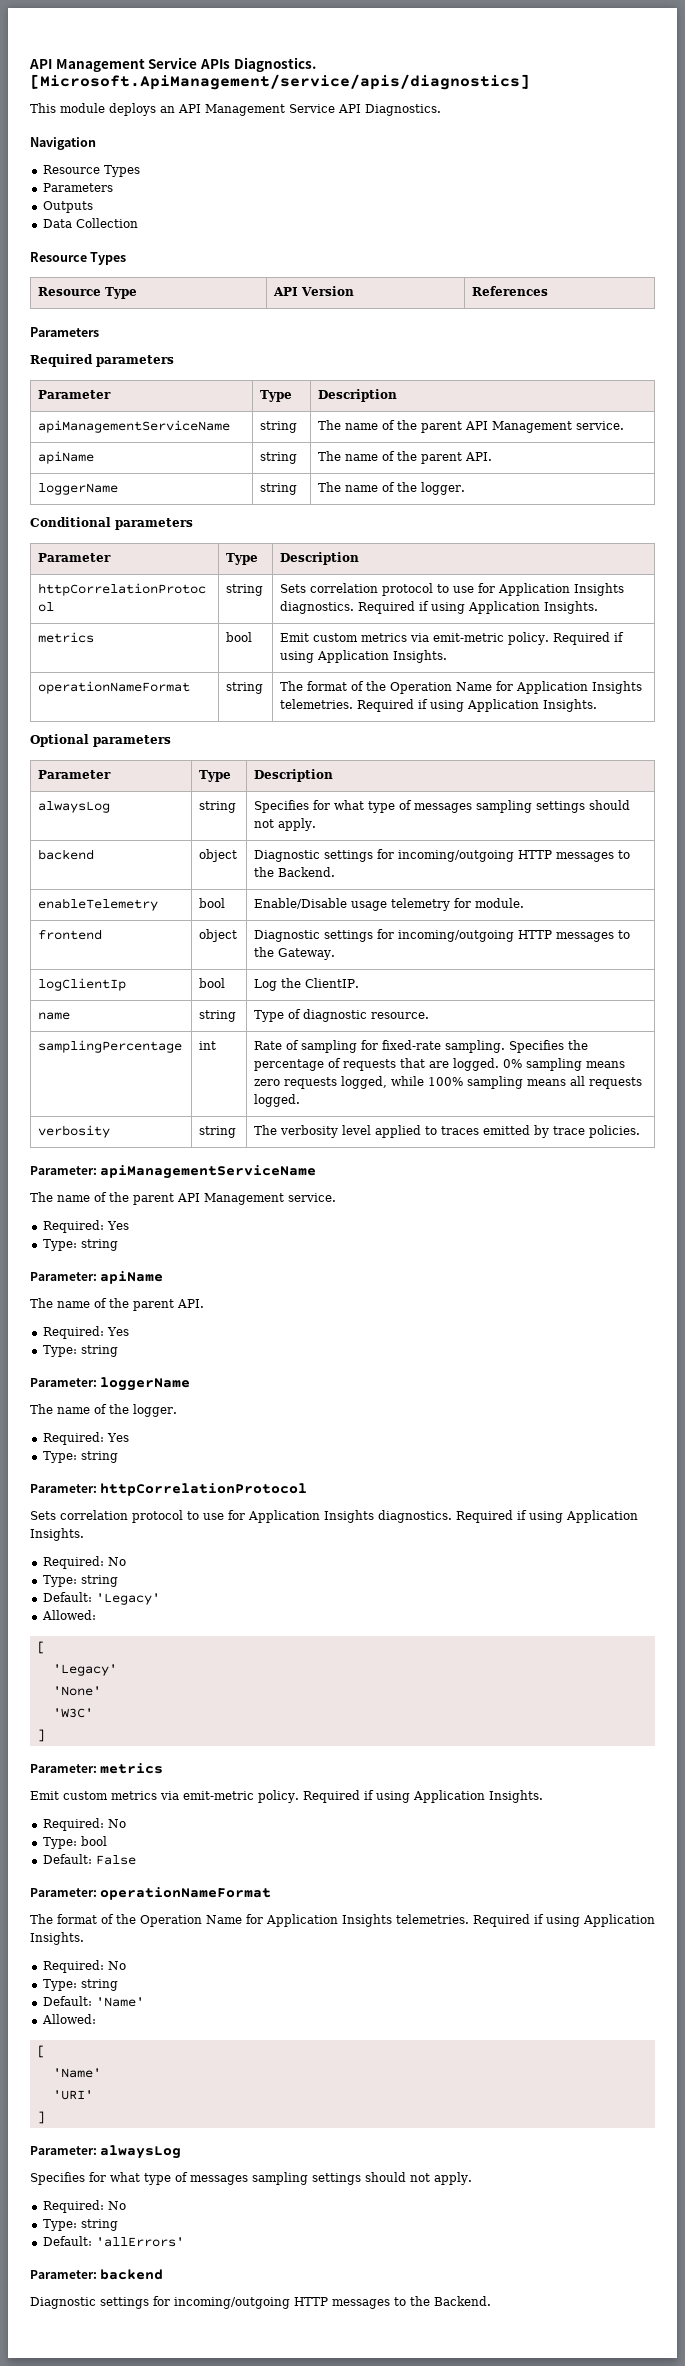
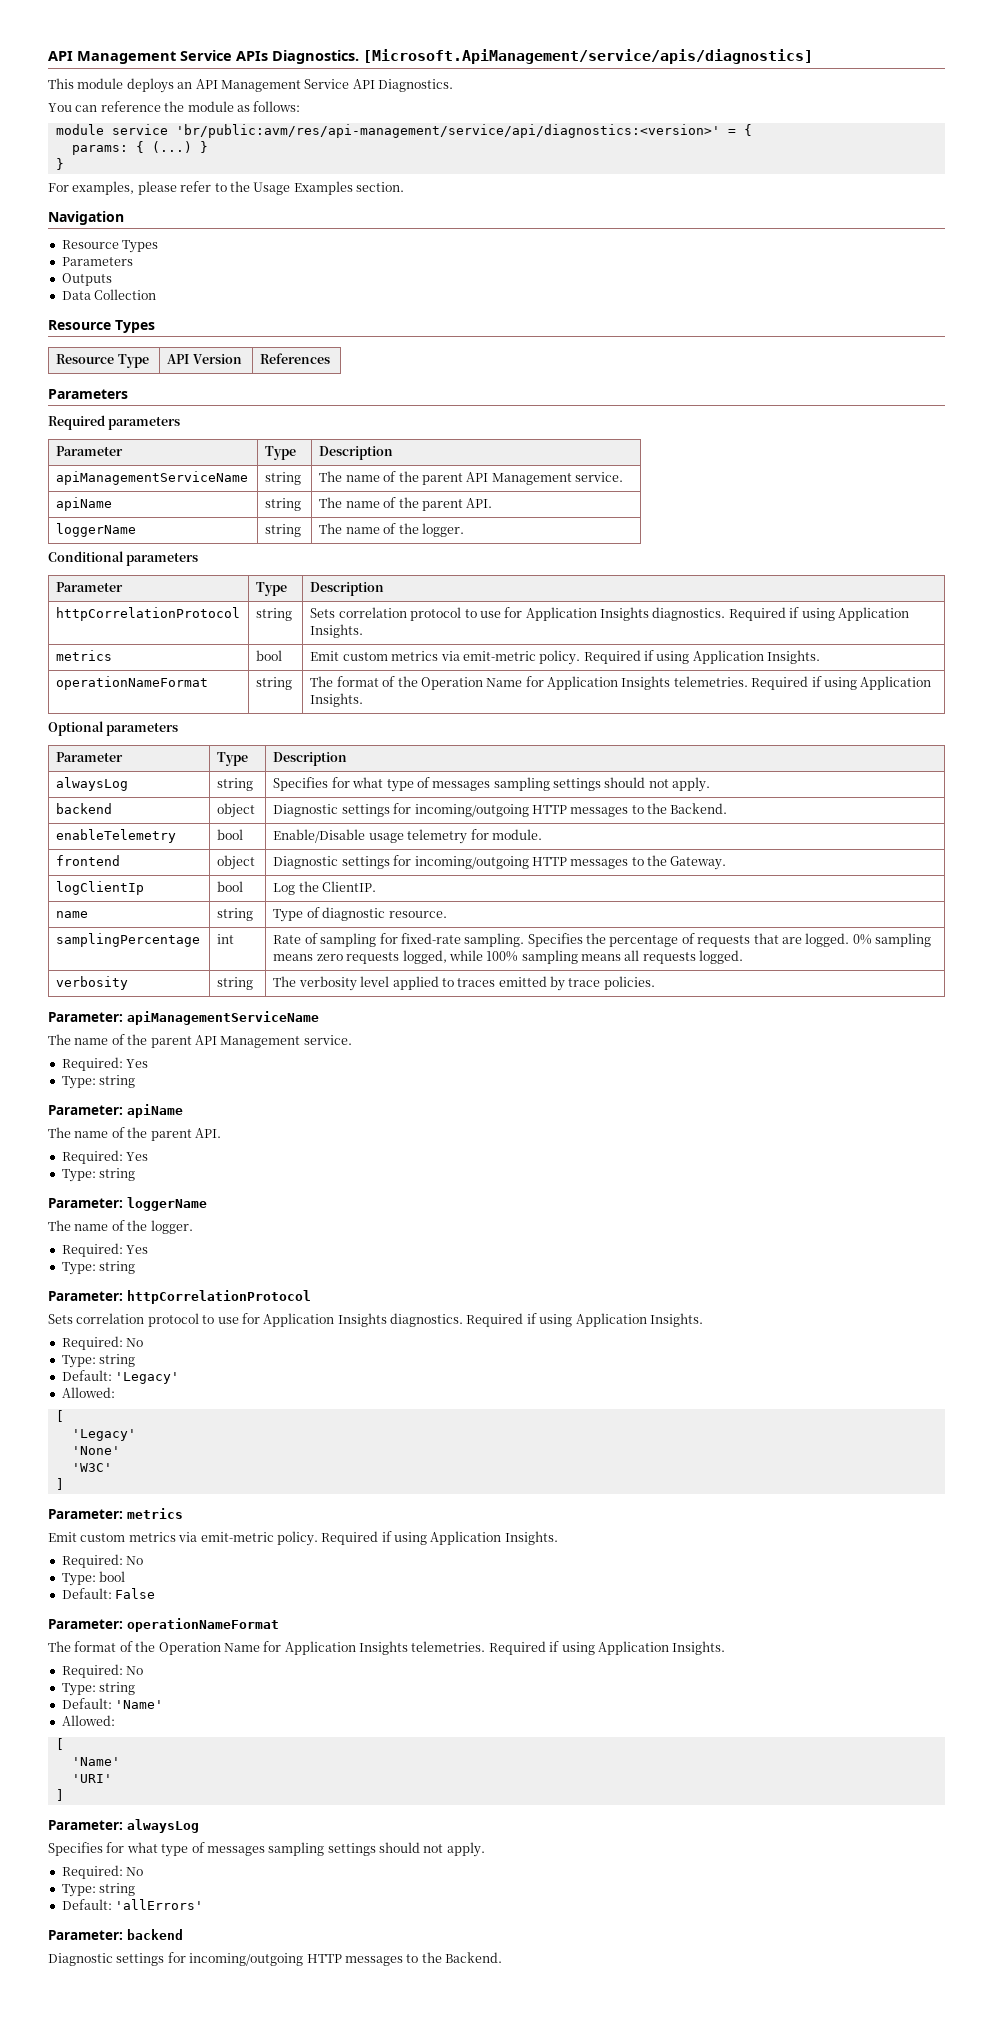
(441, 110) none -> [48,101,301,112] [55,124,752,138] [71,141,208,155] [55,158,64,170] [48,181,404,195] // You can reference the module as follows: // module service 'br/public:avm/res/api-management/service/api/diagnostics:<version>' = { // params: { (...) } // } // For examples, please refer to the Usage Examples section.

